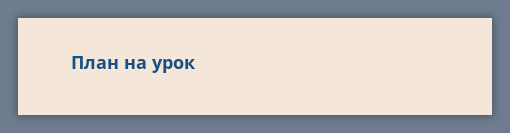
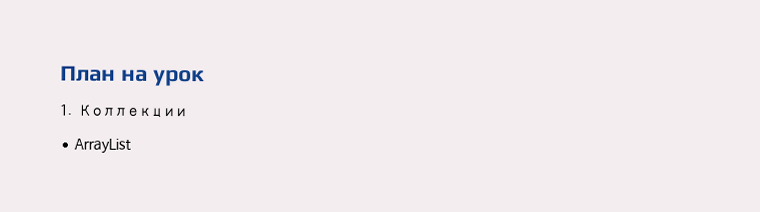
(196, 66) none -> [59,104,188,119] [74,138,132,154] // 1. Коллекции // ArrayList

